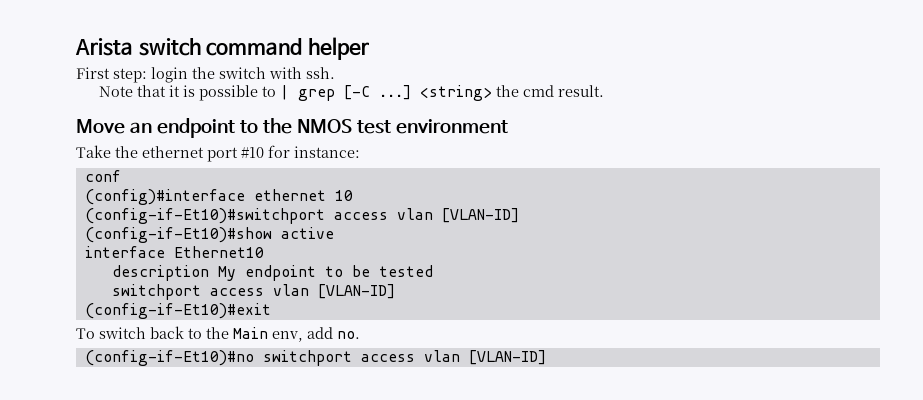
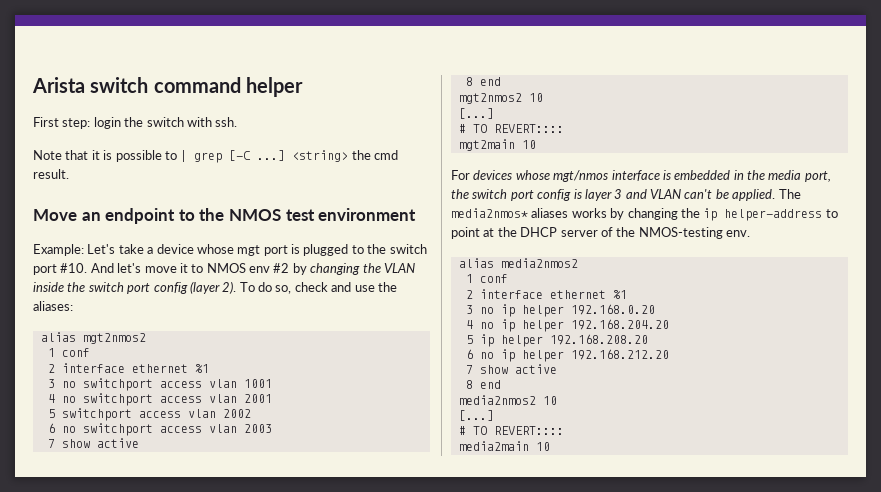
[76,145,360,162] [84,170,121,182] [84,189,353,205] [84,208,519,224] [84,227,334,243] [84,246,264,258] [111,265,433,281] [111,284,395,300] [84,303,271,319] [76,326,360,342] [84,350,546,366] Take the ethernet port #10 for instance: // conf // (config)#interface ethernet 10 // (config-if-Et10)#switchport access vlan [VLAN-ID] // (config-if-Et10)#show active // interface Ethernet10 // description My endpoint to be tested // switchport access vlan [VLAN-ID] // (config-if-Et10)#exit // To switch back to the Main env, add no. // (config-if-Et10)#no switchport access vlan [VLAN-ID] -> [33,244,427,256] [33,263,415,275] [33,281,397,294] [33,301,73,311] [40,332,146,344] [47,348,90,357] [47,363,209,373] [47,378,272,391] [47,393,272,406] [47,408,251,421] [47,423,272,436] [47,438,139,448] [465,77,501,86] [458,93,543,104] [458,108,494,119] [458,124,564,133] [458,139,536,151] [451,170,831,182] [451,189,801,201] [451,208,838,221] [451,227,750,239] [458,258,578,268] [465,274,508,283] [465,289,627,299] [465,304,655,317] [465,319,669,332] [465,334,648,347] [465,349,669,362] [465,364,557,374] [465,380,501,389] [458,395,557,405] [458,410,494,421] [458,426,564,435] [458,441,550,451] Example: Let's take a device whose mgt port is plugged to the switch port #10. And let's move it to NMOS env #2 by changing the VLAN inside the switch port config (layer 2). To do so, check and use the aliases: // alias mgt2nmos2 // 1 conf // 2 interface ethernet %1 // 3 no switchport access vlan 1001 // 4 no switchport access vlan 2001 // 5 switchport access vlan 2002 // 6 no switchport access vlan 2003 // 7 show active // 8 end // mgt2nmos2 10 // [...] // # TO REVERT:::: // mgt2main 10 // For devices whose mgt/nmos interface is embedded in the media port, the switch port config is layer 3 and VLAN can't be applied. The media2nmos* aliases works by changing the ip helper-address to point at the DHCP server of the NMOS-testing env. // alias media2nmos2 // 1 conf // 2 interface ethernet %1 // 3 no ip helper 192.168.0.20 // 4 no ip helper 192.168.204.20 // 5 ip helper 192.168.208.20 // 6 no ip helper 192.168.212.20 // 7 show active // 8 end // media2nmos2 10 // [...] // # TO REVERT:::: // media2main 10

